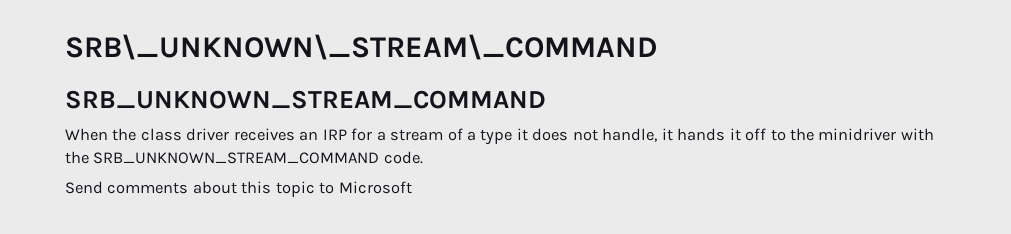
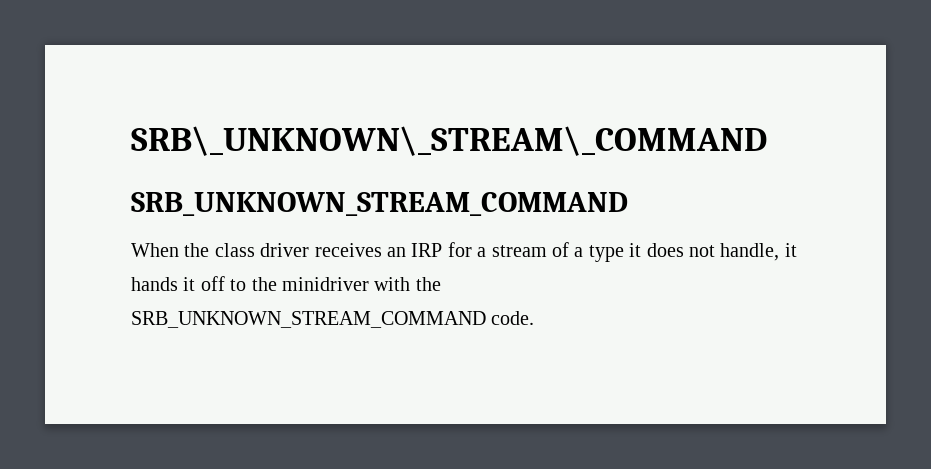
[65,181,412,197] // Send comments about this topic to Microsoft -> (535, 318) none

